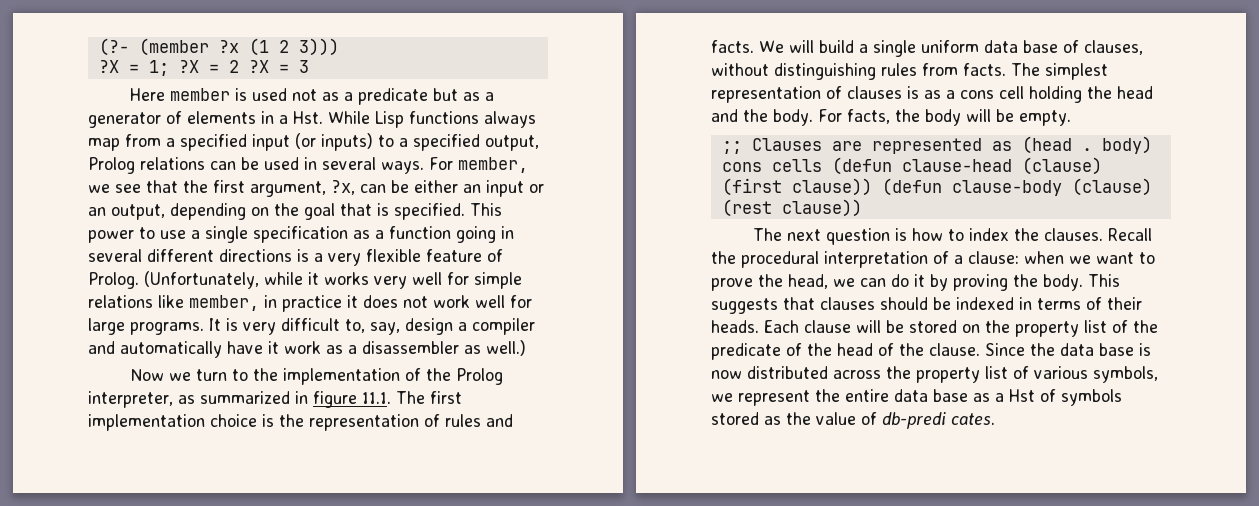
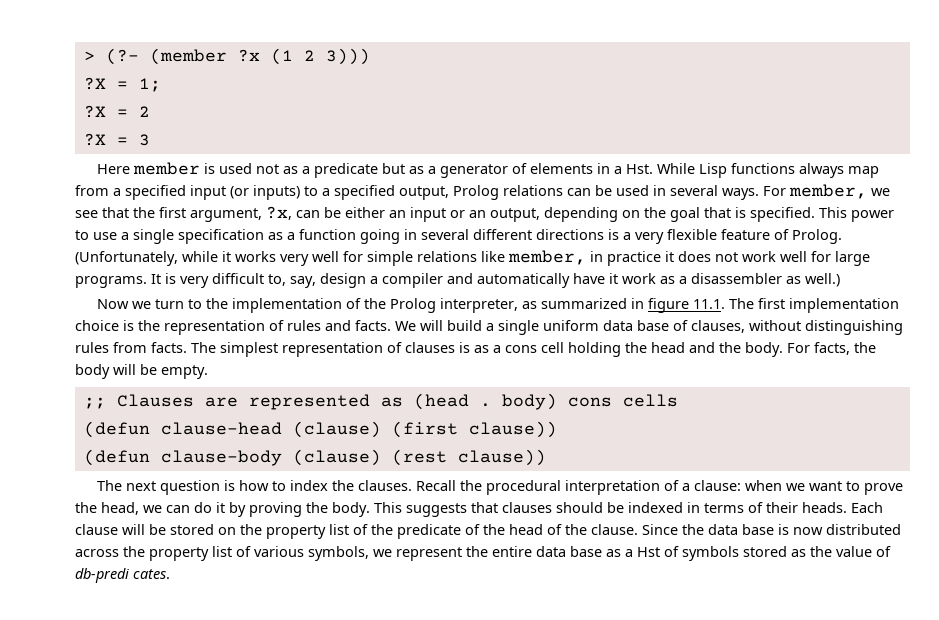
(98, 47) none -> [83,51,95,61] >
(169, 68) none -> (161, 85) //
(239, 66) none -> (150, 111) //
(822, 165) none -> (678, 400) //
(872, 187) none -> (557, 429) //

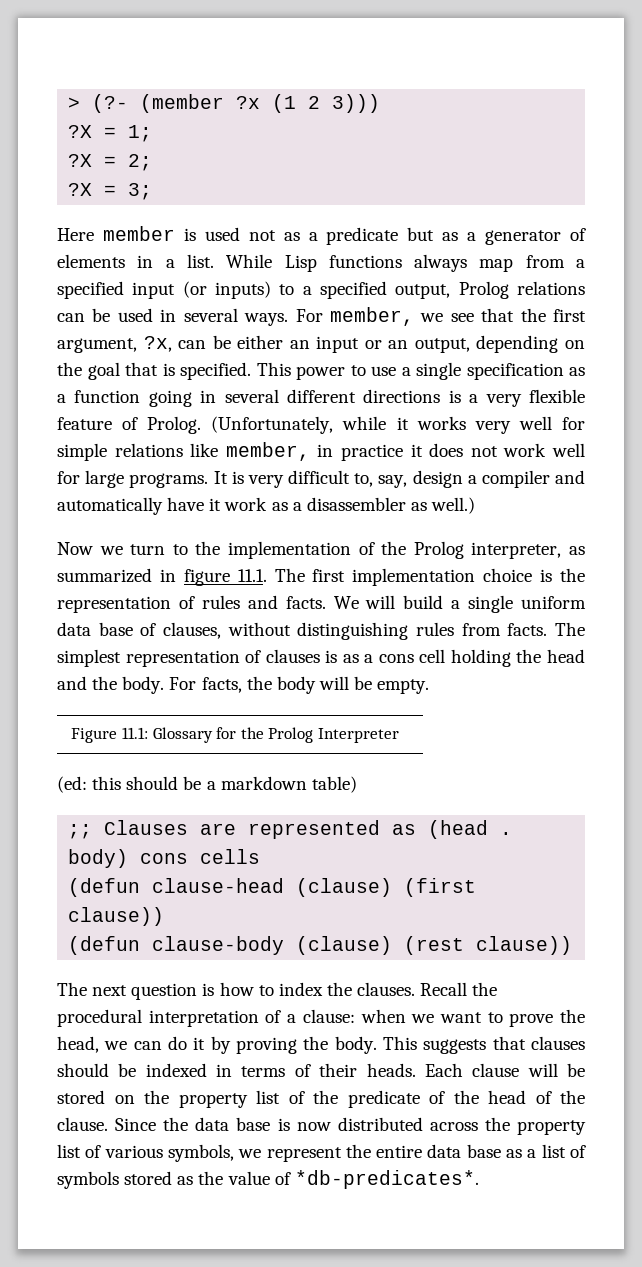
[138,106,150,117] [83,133,150,146] 2 // ?X = 3 -> [128,154,153,171] [68,183,153,200] 2; // ?X = 3;
[626,164,654,174] Hst. -> [186,254,214,268] list.
(208, 372) none -> [71,727,399,743] [57,776,357,793] // Figure 11.1: Glossary for the Prolog Interpreter // (ed: this should be a markdown table)
[637,547,660,557] Hst -> [541,1144,566,1158] list
[75,568,170,583] db-predi cates. -> [294,1170,479,1189] *db-predicates*.

